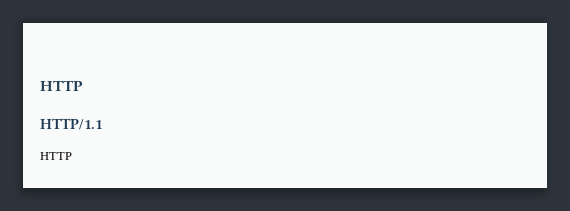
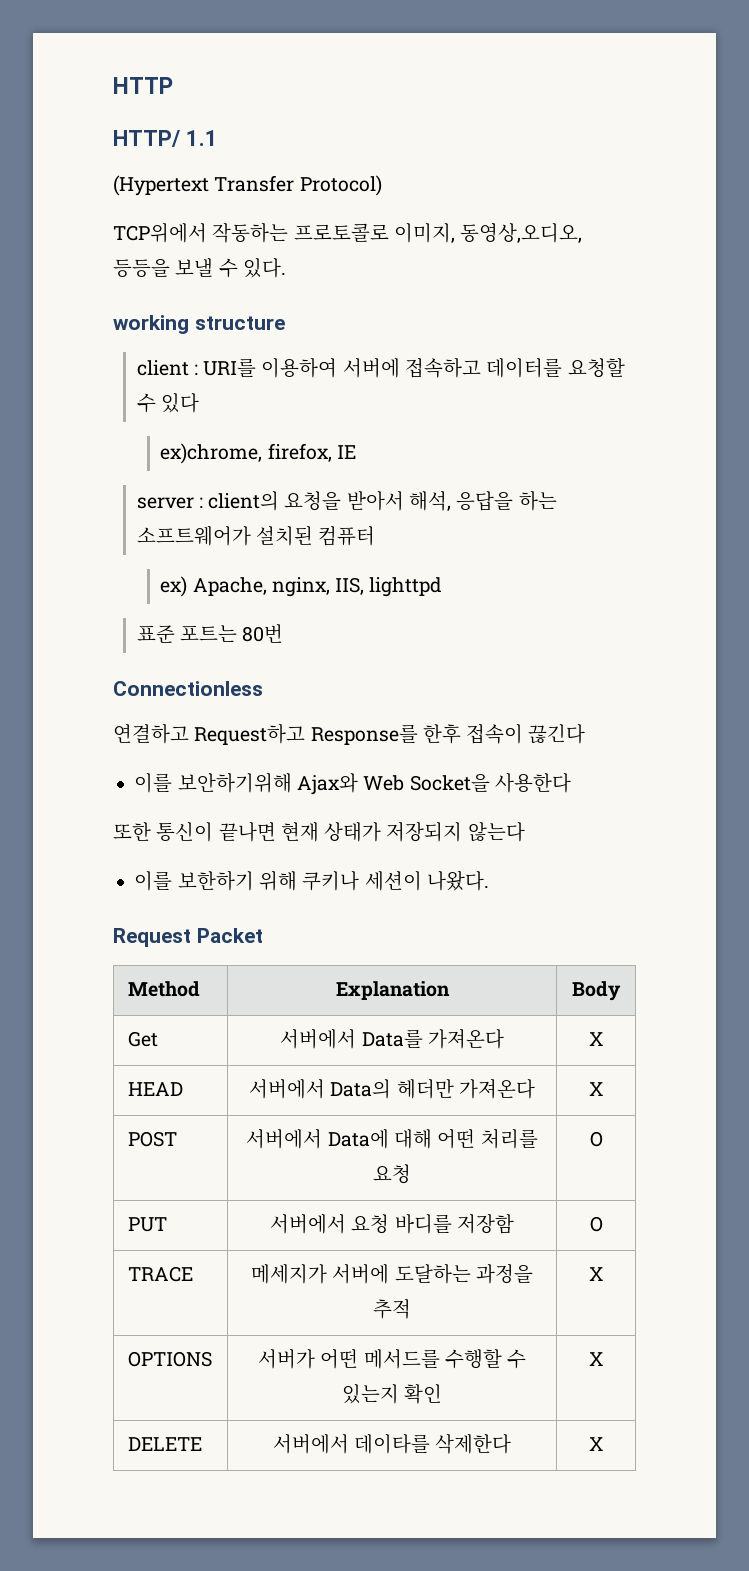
[40,118,102,130] [40,152,72,160] HTTP/1.1 // HTTP -> [113,130,218,147] [113,175,382,196] [113,223,583,243] [113,258,286,278] [113,315,285,334] [136,358,625,378] [136,393,199,413] [160,443,356,464] [136,491,557,511] [136,525,376,546] [160,576,443,597] [136,624,284,643] [113,681,263,696] [113,724,586,745] [134,773,571,795] [113,822,525,842] [134,870,489,891] [113,928,263,947] [127,981,200,997] [335,981,450,1000] [572,981,621,1001] [127,1031,158,1047] [280,1029,504,1049] [588,1032,604,1046] [127,1082,183,1096] [249,1079,535,1099] [588,1082,604,1096] [127,1131,177,1147] [246,1128,538,1149] [373,1164,411,1184] [589,1131,603,1147] [127,1217,167,1232] [270,1214,514,1234] [589,1216,603,1232] [127,1266,193,1282] [251,1264,533,1284] [373,1299,411,1319] [588,1267,604,1281] [127,1351,212,1367] [257,1349,527,1369] [341,1384,443,1404] [588,1352,604,1366] [127,1437,202,1451] [272,1434,512,1454] [588,1437,604,1451] HTTP/ 1.1 // (Hypertext Transfer Protocol) // TCP위에서 작동하는 프로토콜로 이미지, 동영상,오디오, 등등을 보낼 수 있다. // working structure // client : URI를 이용하여 서버에 접속하고 데이터를 요청할 수 있다 // ex)chrome, firefox, IE // server : client의 요청을 받아서 해석, 응답을 하는 소프트웨어가 설치된 컴퓨터 // ex) Apache, nginx, IIS, lighttpd // 표준 포트는 80번 // Connectionless // 연결하고 Request하고 Response를 한후 접속이 끊긴다 // 이를 보안하기위해 Ajax와 Web Socket을 사용한다 // 또한 통신이 끝나면 현재 상태가 저장되지 않는다 // 이를 보한하기 위해 쿠키나 세션이 나왔다. // Request Packet // Method | Explanation | Body // Get | 서버에서 Data를 가져온다 | X // HEAD | 서버에서 Data의 헤더만 가져온다 | X // POST | 서버에서 Data에 대해 어떤 처리를 요청 | O // PUT | 서버에서 요청 바디를 저장함 | O // TRACE | 메세지가 서버에 도달하는 과정을 추적 | X // OPTIONS | 서버가 어떤 메서드를 수행할 수 있는지 확인 | X // DELETE | 서버에서 데이타를 삭제한다 | X

